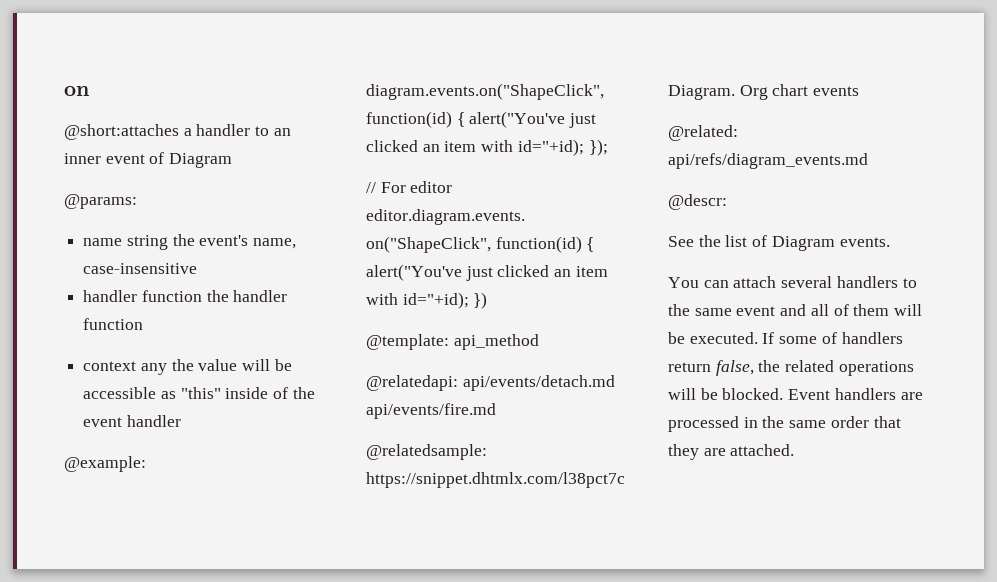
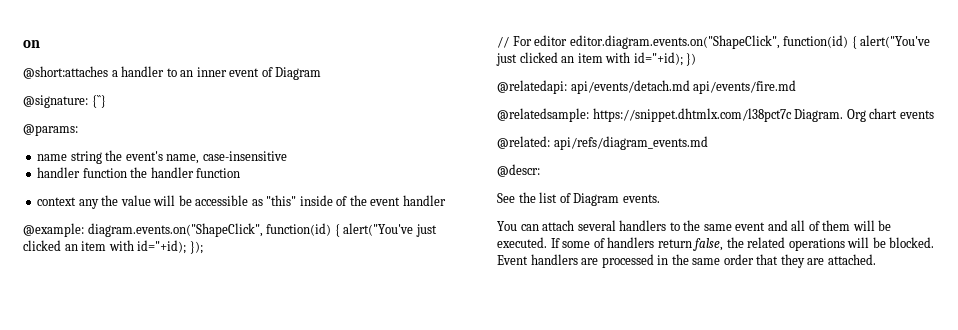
(233, 160) none -> [23,95,106,108] // @signature: {``}
[366,334,539,350] // @template: api_method -> (697, 59) none

